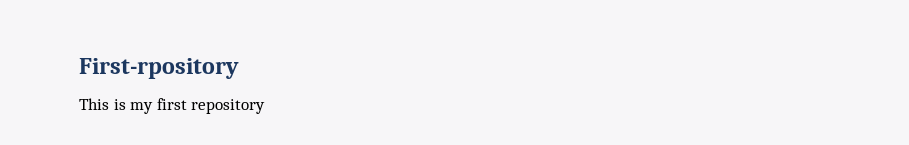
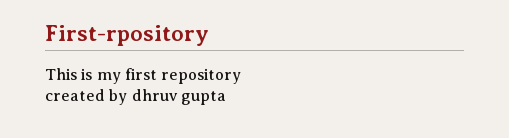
(266, 106) none -> [45,89,226,105] // created by dhruv gupta

